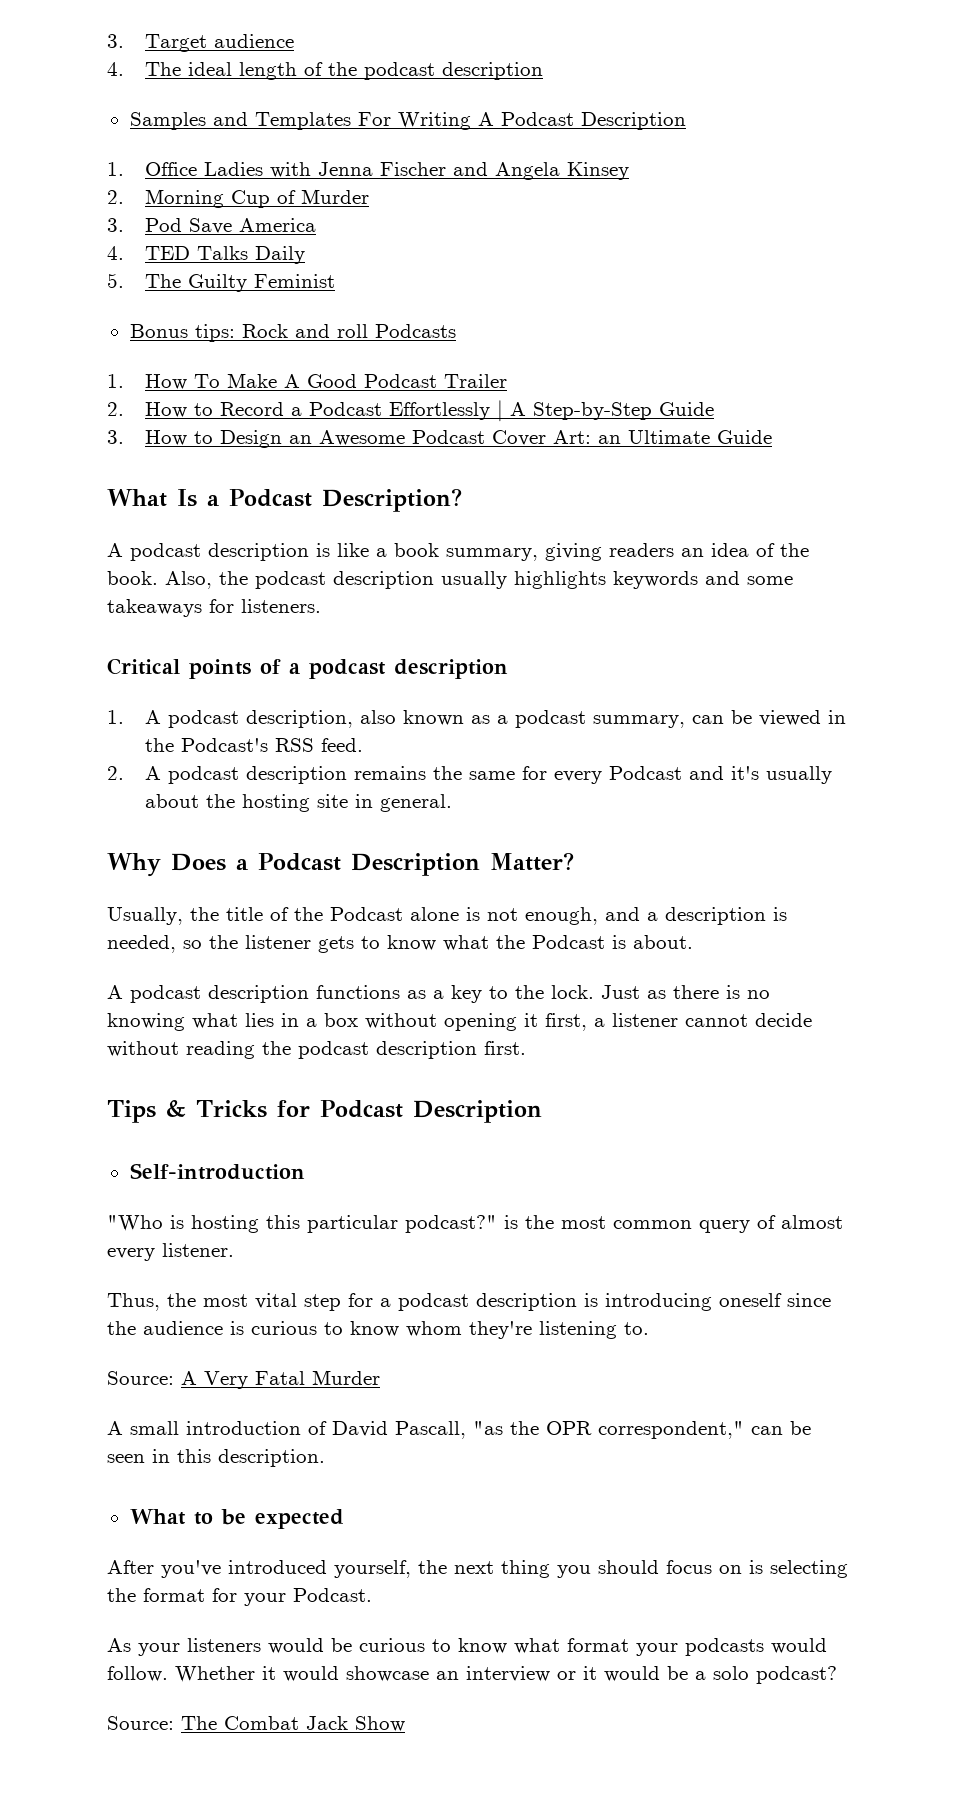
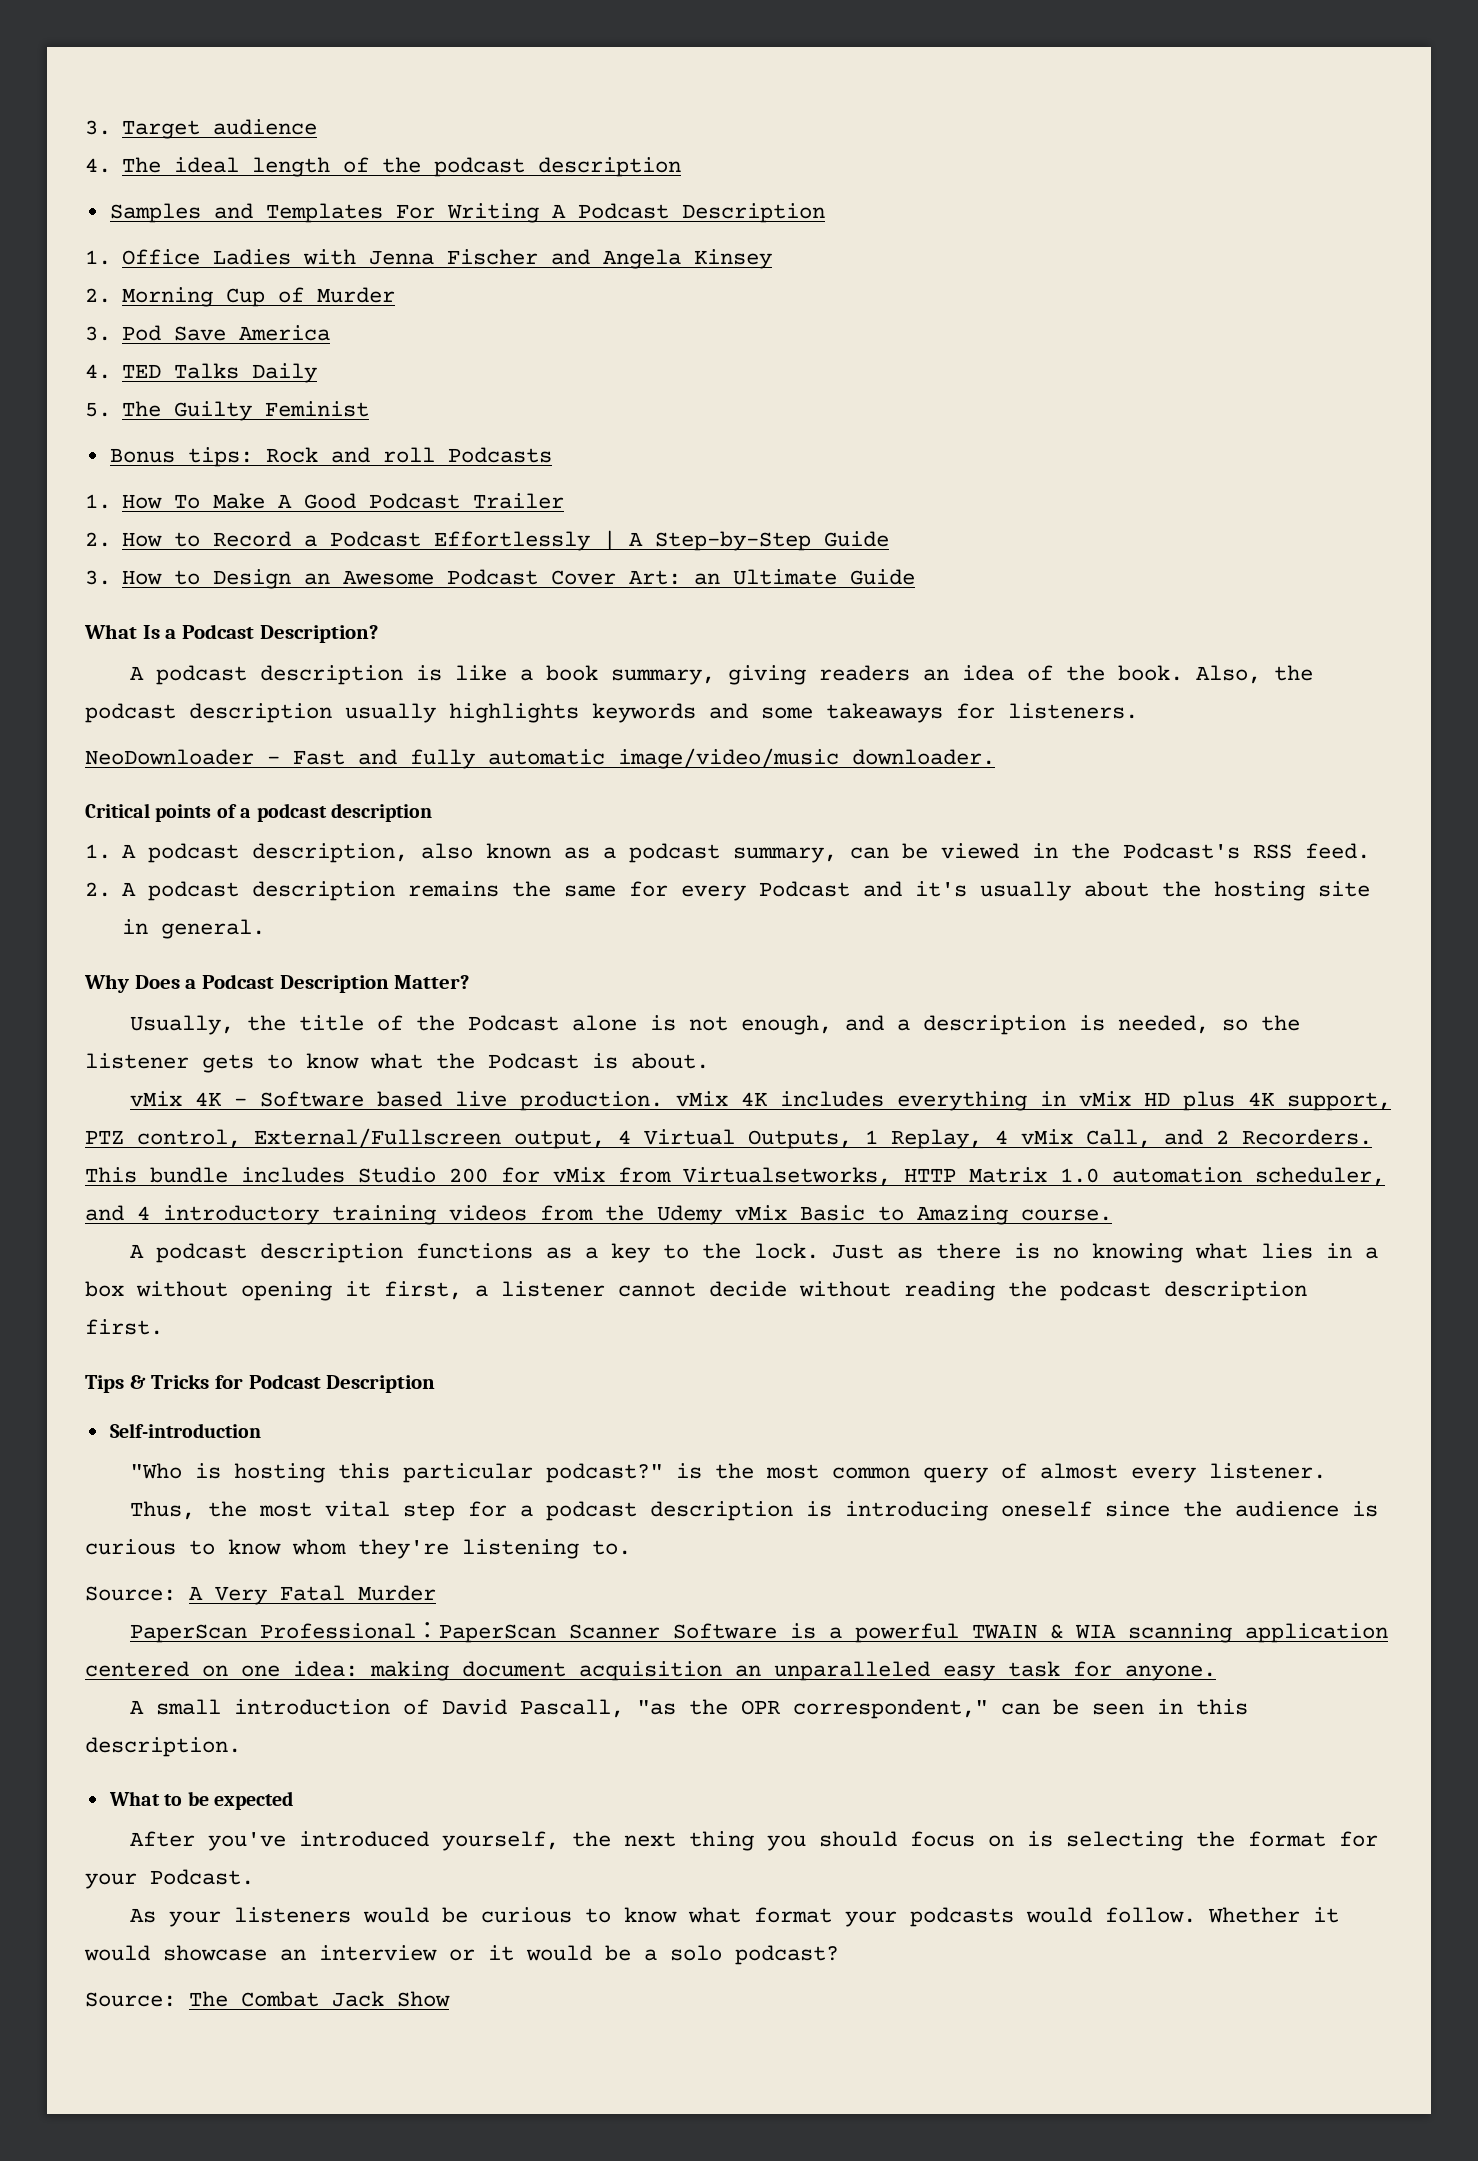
(321, 606) none -> [85,748,995,769] // NeoDownloader - Fast and fully automatic image/video/music downloader.
(693, 942) none -> [130,1091,1392,1111] [85,1128,1372,1149] [85,1167,1385,1186] [85,1205,1112,1225] // vMix 4K - Software based live production. vMix 4K includes everything in vMix HD plus 4K support, PTZ control, External/Fullscreen output, 4 Virtual Outputs, 1 Replay, 4 vMix Call, and 2 Recorders. This bundle includes Studio 200 for vMix from Virtualsetworks, HTTP Matrix 1.0 automation scheduler, and 4 introductory training videos from the Udemy vMix Basic to Amazing course.
(380, 1377) none -> [130,1622,1389,1643] [85,1661,1216,1681] // PaperScan Professional：PaperScan Scanner Software is a powerful TWAIN & WIA scanning application centered on one idea: making document acquisition an unparalleled easy task for anyone.

